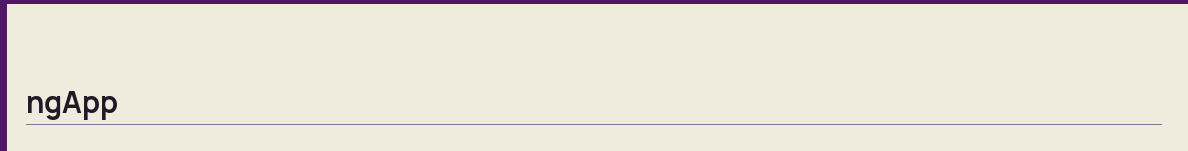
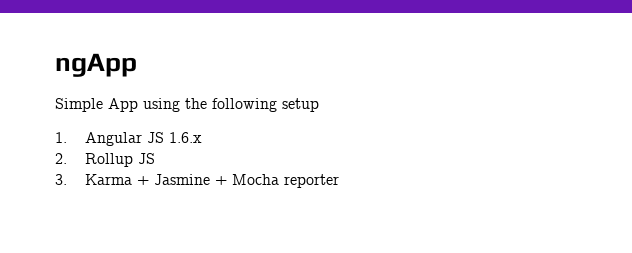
(118, 105) none -> [55,98,319,112] [55,132,203,146] [55,153,156,167] [55,174,340,188] // Simple App using the following setup // 1. Angular JS 1.6.x // 2. Rollup JS // 3. Karma + Jasmine + Mocha reporter

